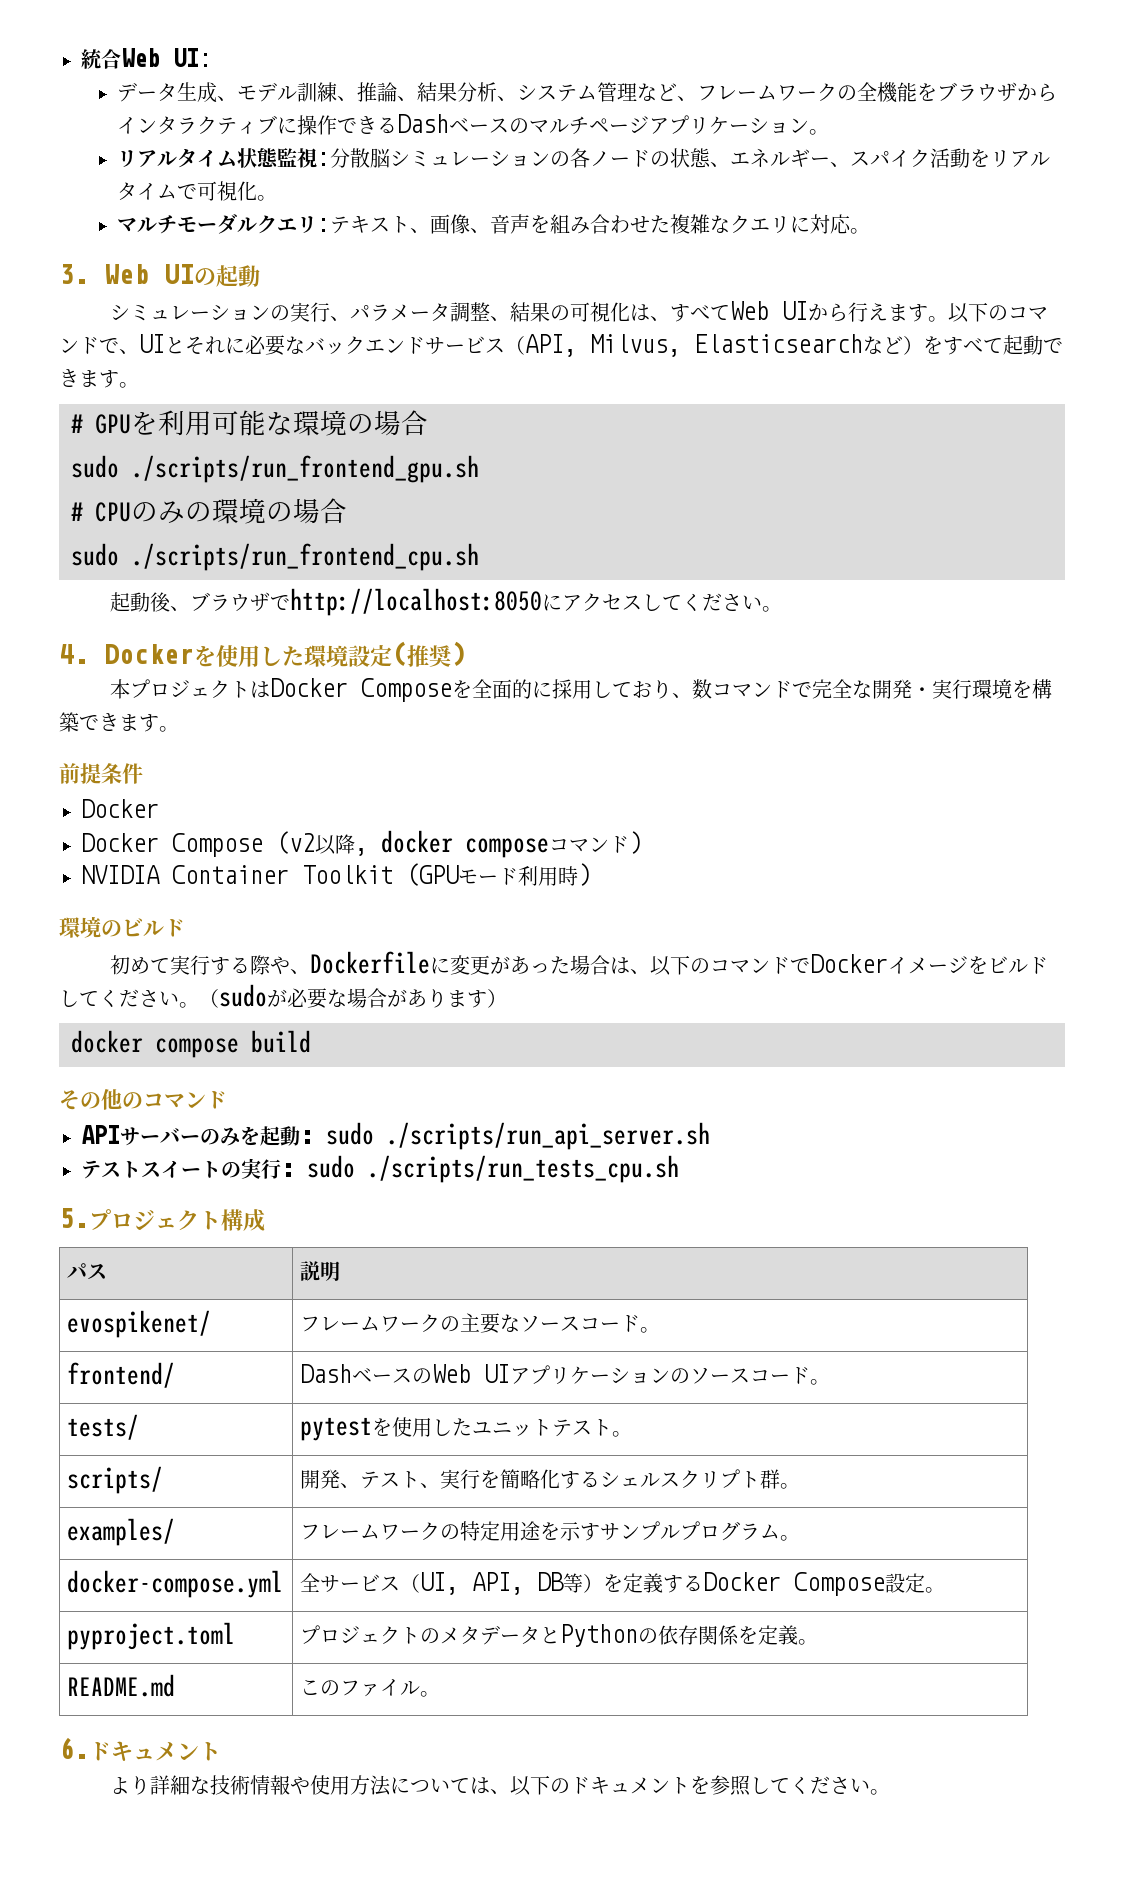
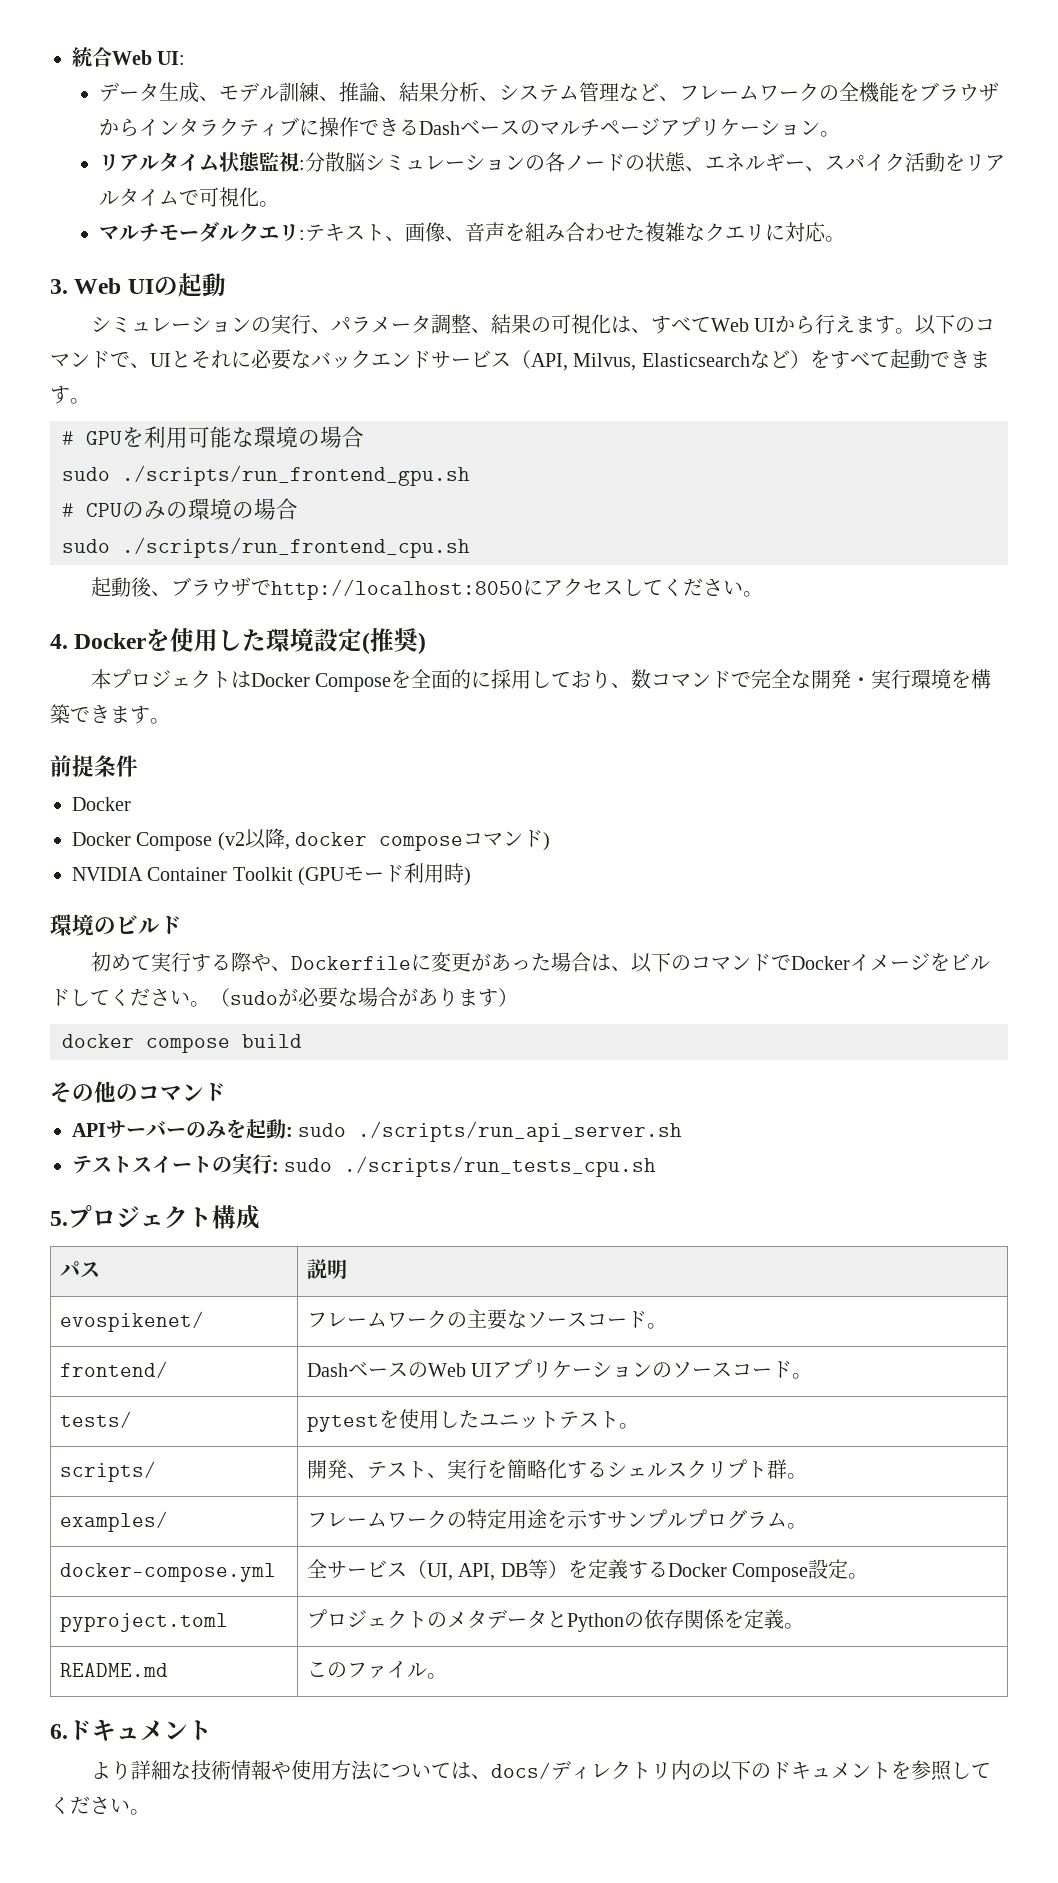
(511, 1791) none -> [490,1760,711,1780] docs/ディレクトリ内の

